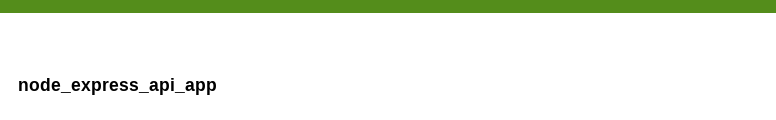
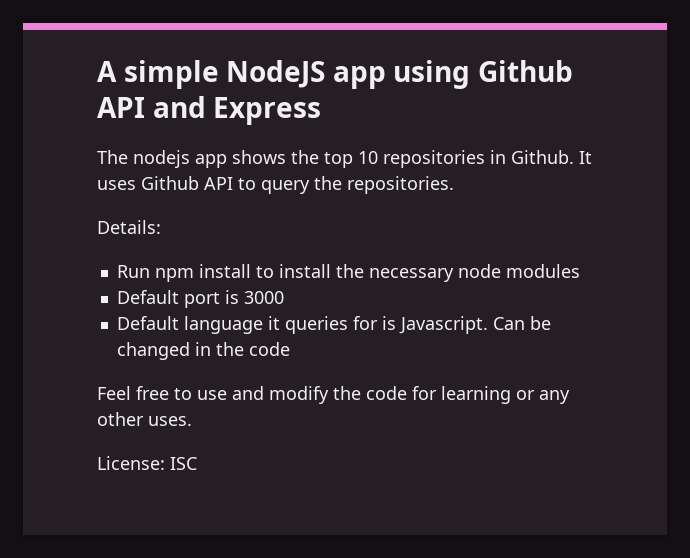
[18,78,217,95] node_express_api_app -> [97,60,573,89] [97,96,322,125] [97,150,592,168] [97,176,454,194] [97,220,161,234] [116,264,580,282] [116,290,284,308] [116,316,551,334] [116,342,290,360] [97,386,570,404] [97,412,192,426] [97,456,197,470] A simple NodeJS app using Github API and Express // The nodejs app shows the top 10 repositories in Github. It uses Github API to query the repositories. // Details: // Run npm install to install the necessary node modules // Default port is 3000 // Default language it queries for is Javascript. Can be changed in the code // Feel free to use and modify the code for learning or any other uses. // License: ISC

